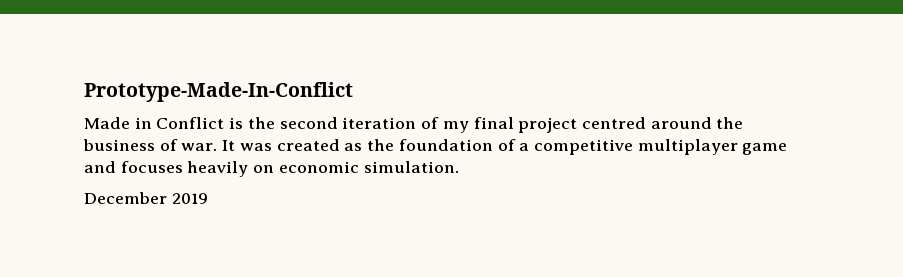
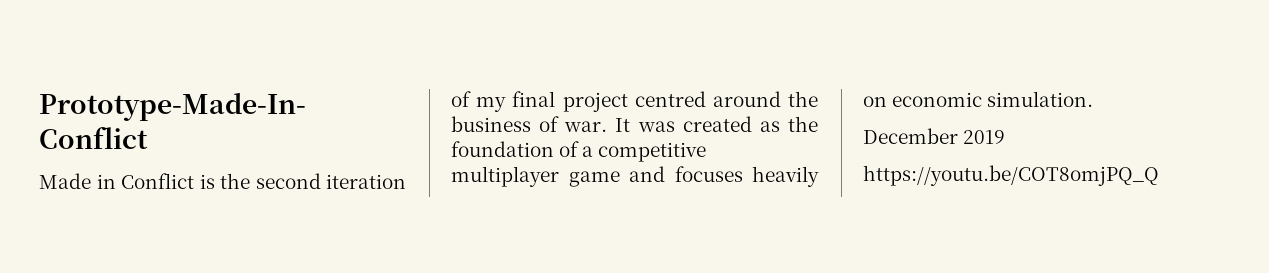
(208, 198) none -> [863,165,1159,186] // https://youtu.be/COT8omjPQ_Q

